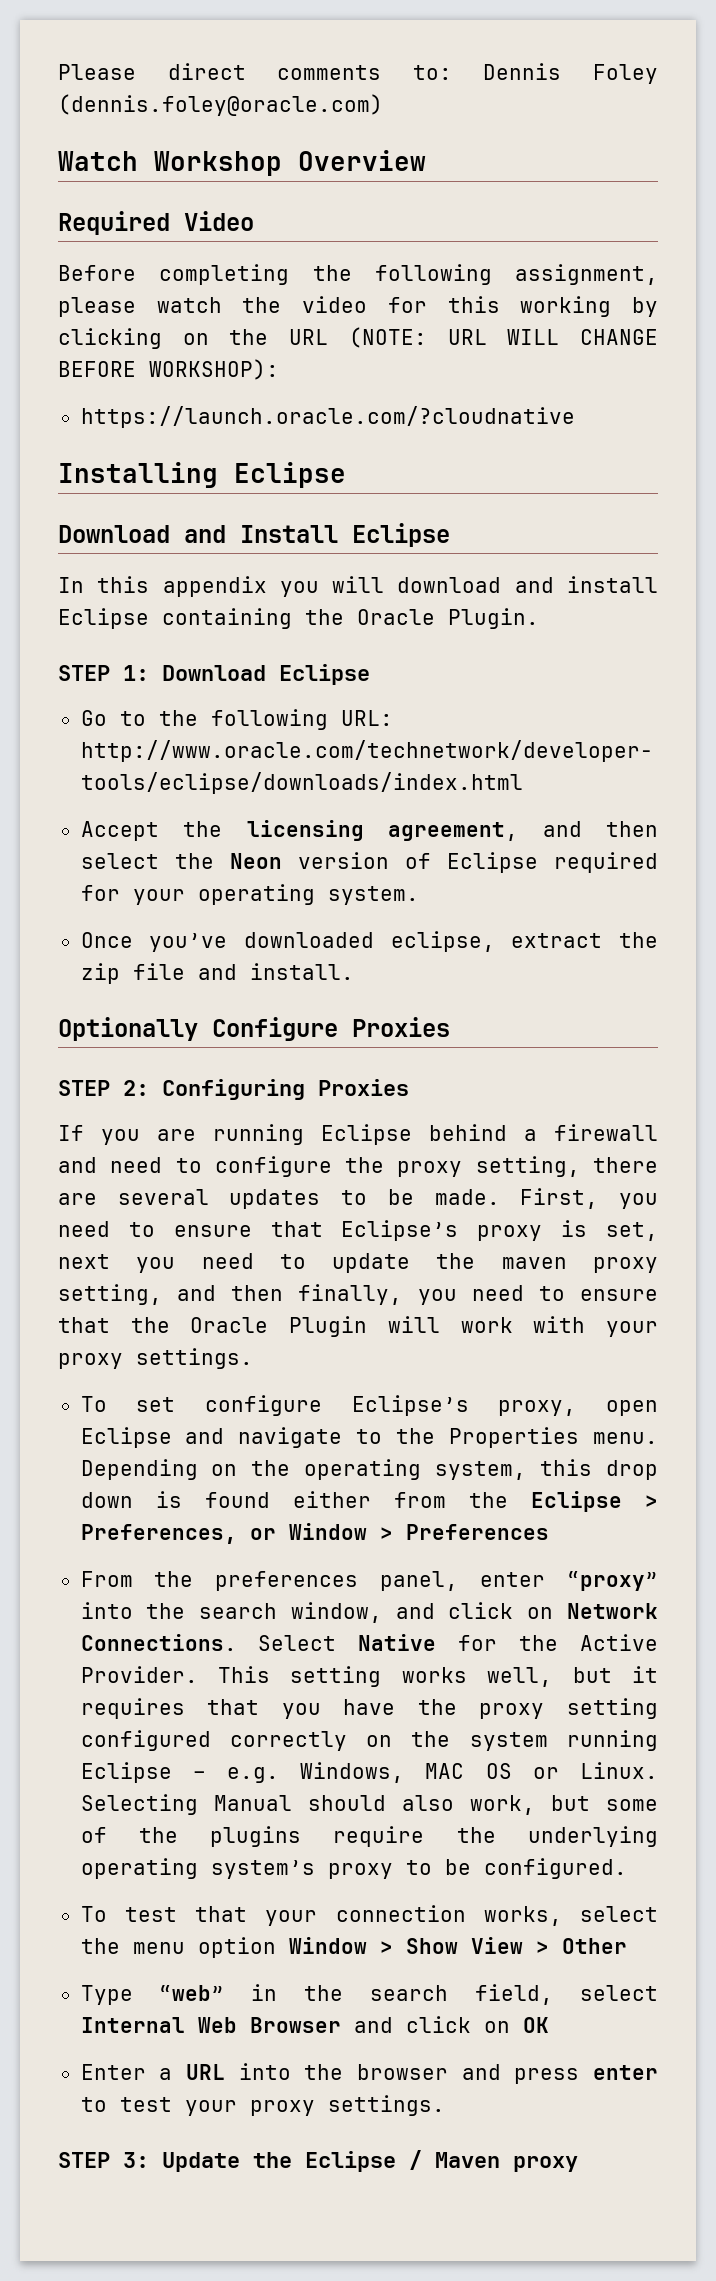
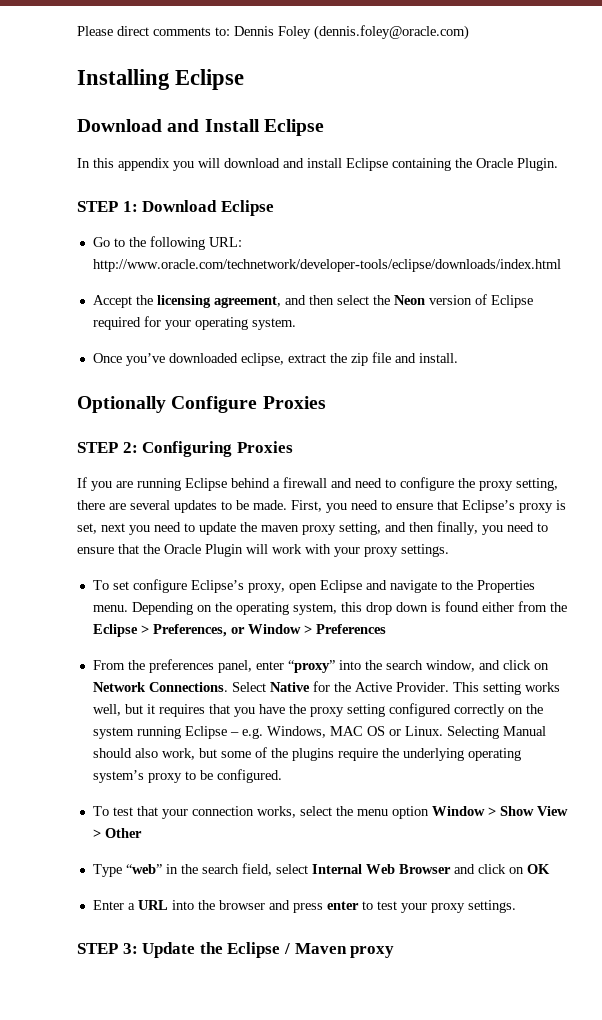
[58,150,426,176] [58,211,254,235] [58,264,658,285] [58,296,658,317] [58,327,658,349] [58,359,279,380] [80,406,575,428] // Watch Workshop Overview // Required Video // Before completing the following assignment, please watch the video for this working by clicking on the URL (NOTE: URL WILL CHANGE BEFORE WORKSHOP): // https://launch.oracle.com/?cloudnative -> (469, 32) none

